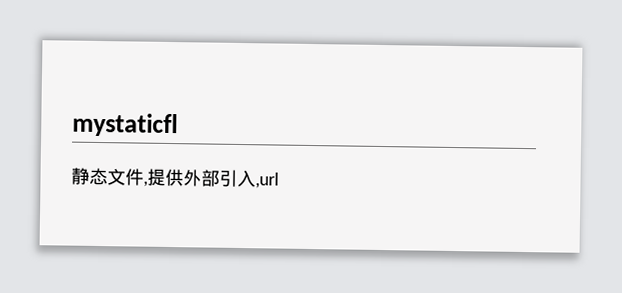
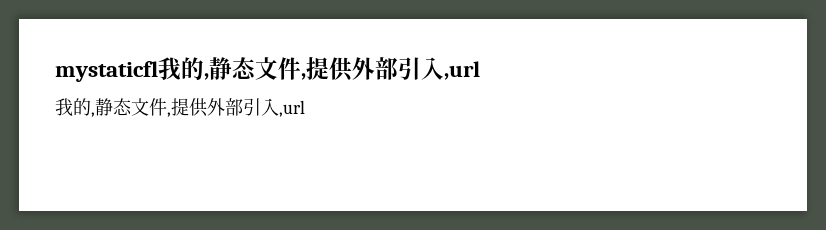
[71,167,279,189] // 静态文件,提供外部引入,url -> [158,57,480,82] [55,98,305,117] 我的,静态文件,提供外部引入,url // 我的,静态文件,提供外部引入,url

